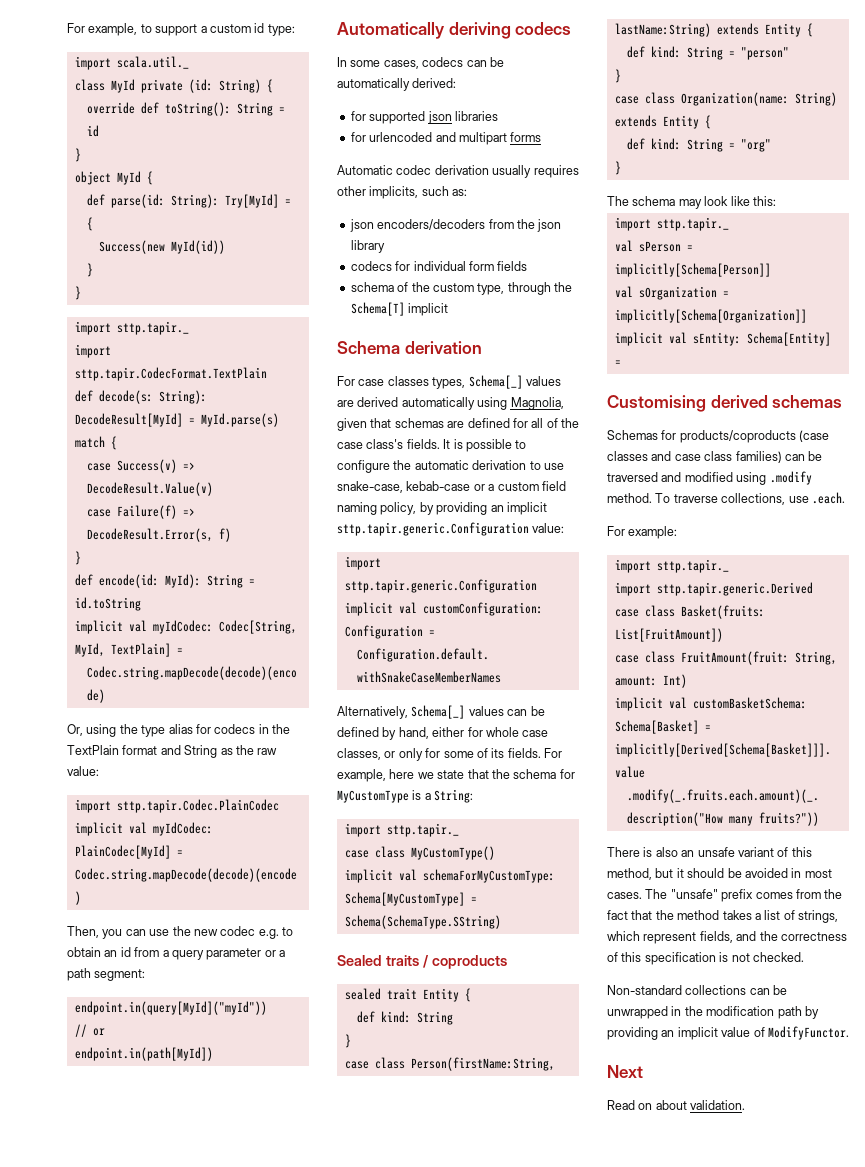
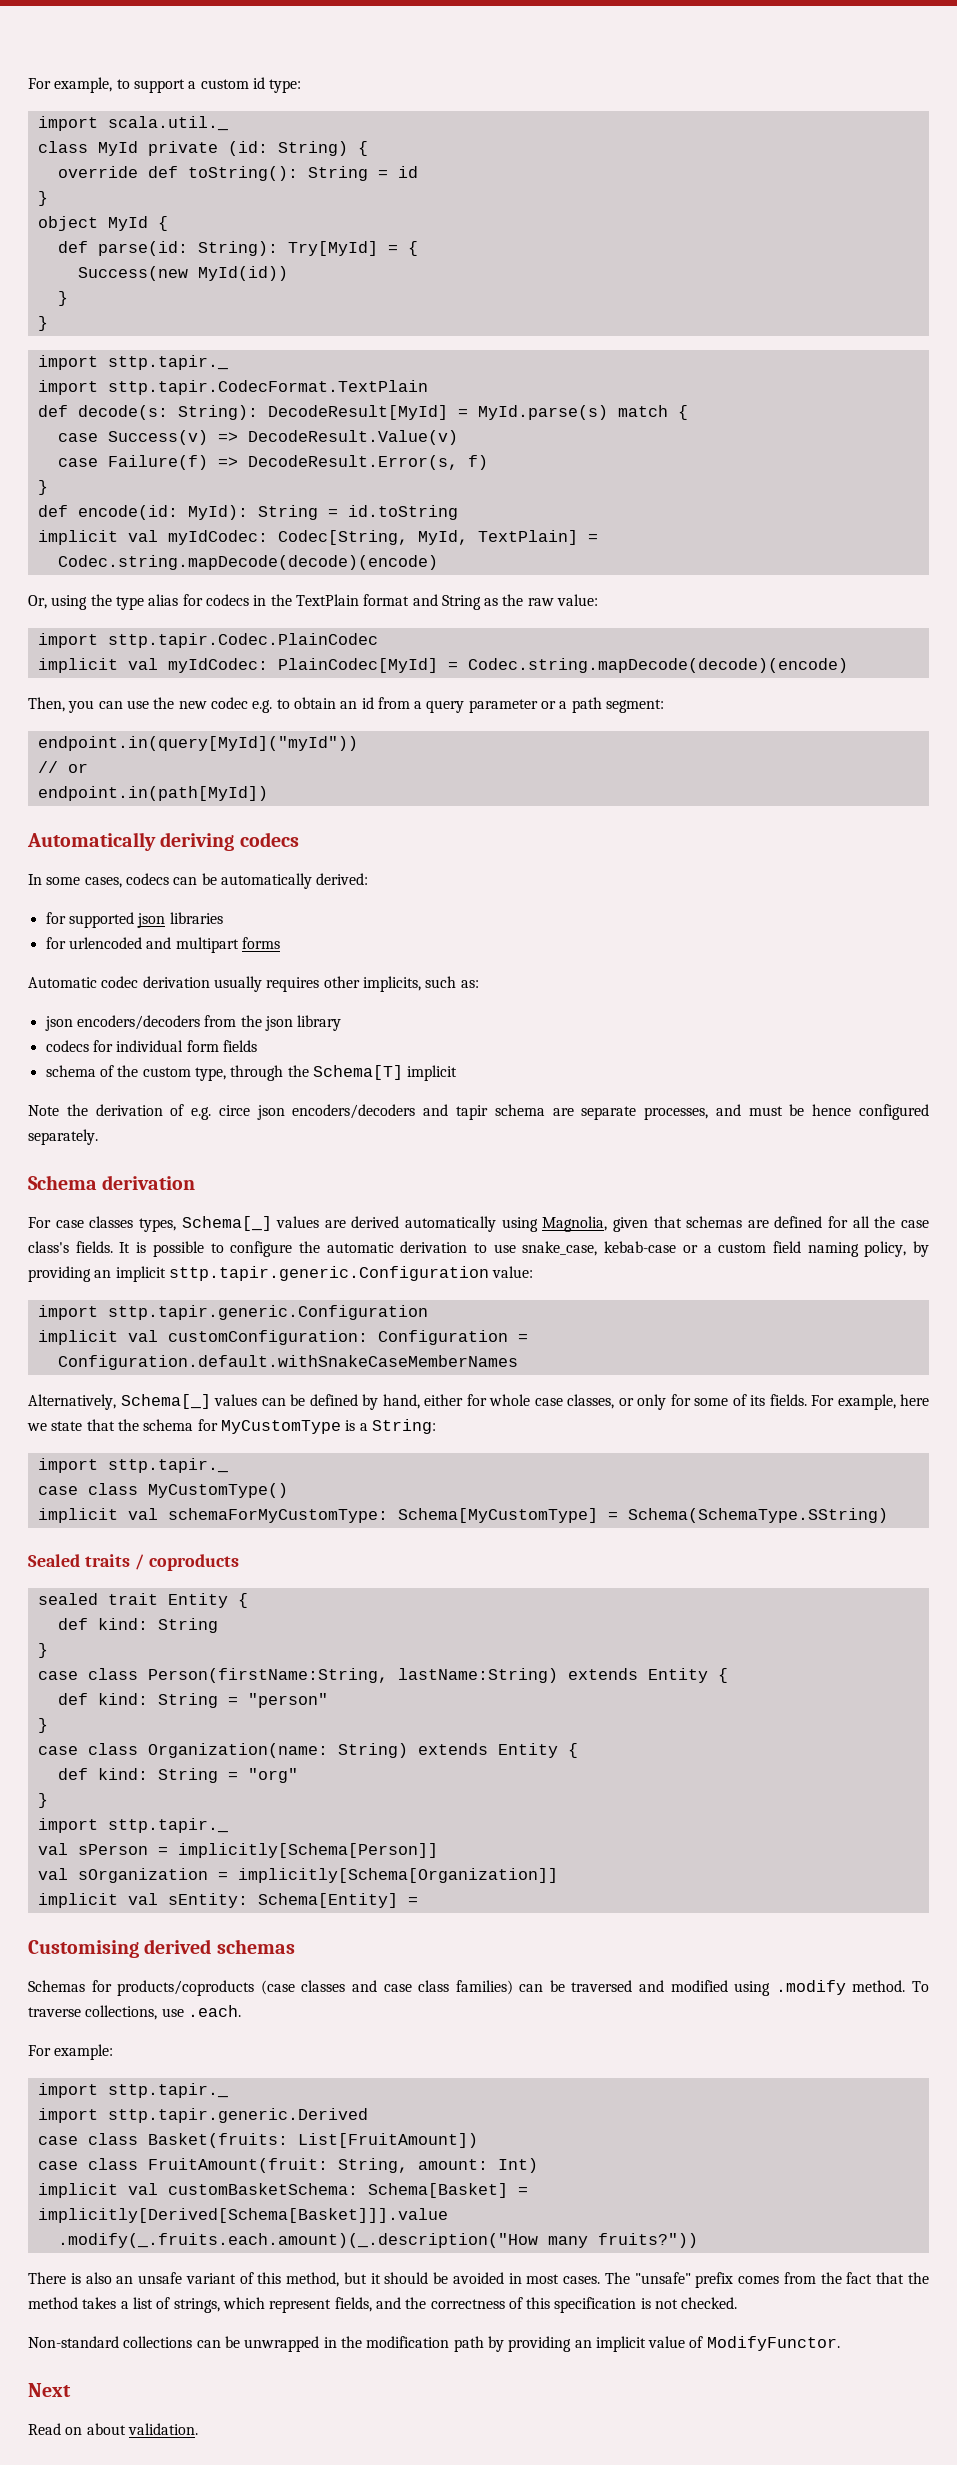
(449, 309) none -> [28,1104,930,1120] [28,1129,98,1145] // Note the derivation of e.g. circe json encoders/decoders and tapir schema are separate processes, and must be hence configured separately.
[546,418,558,428] of -> (870, 1222) none
[337,481,403,493] snake-case, -> [522,1241,598,1256] snake_case,
[607,196,776,209] // The schema may look like this: -> (48, 1800) none

